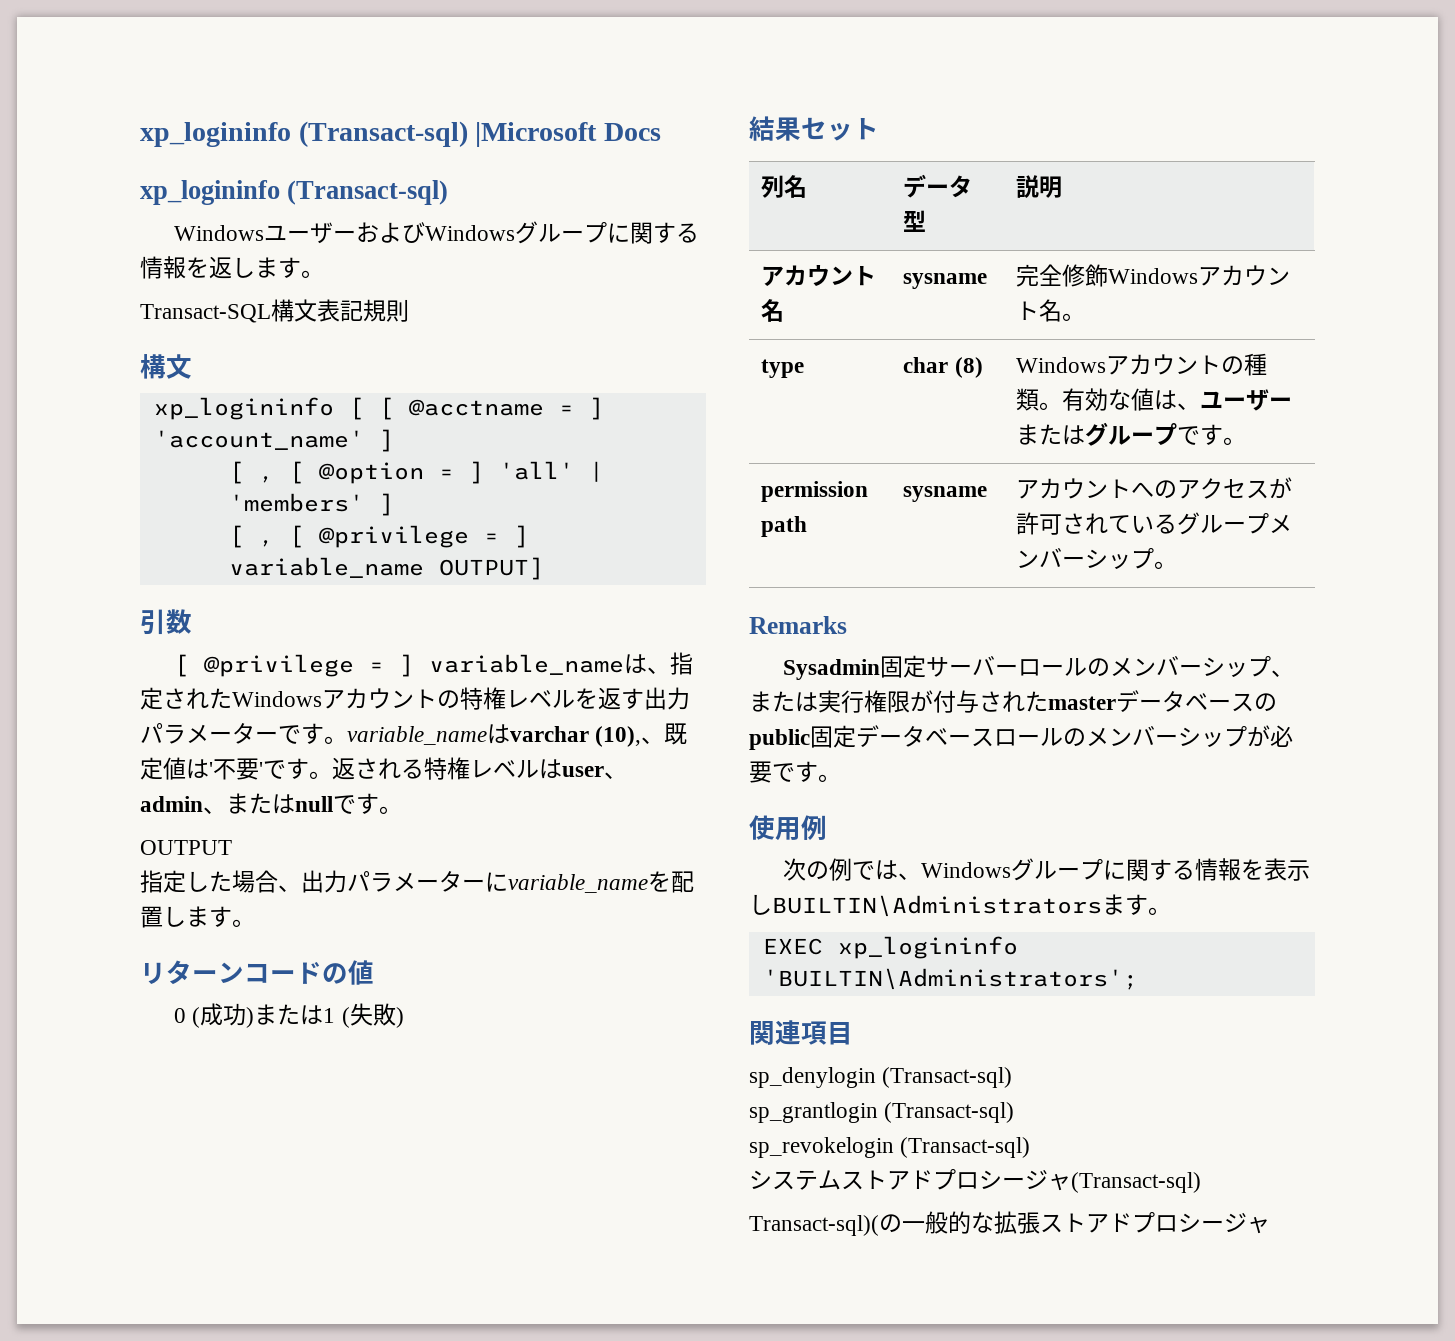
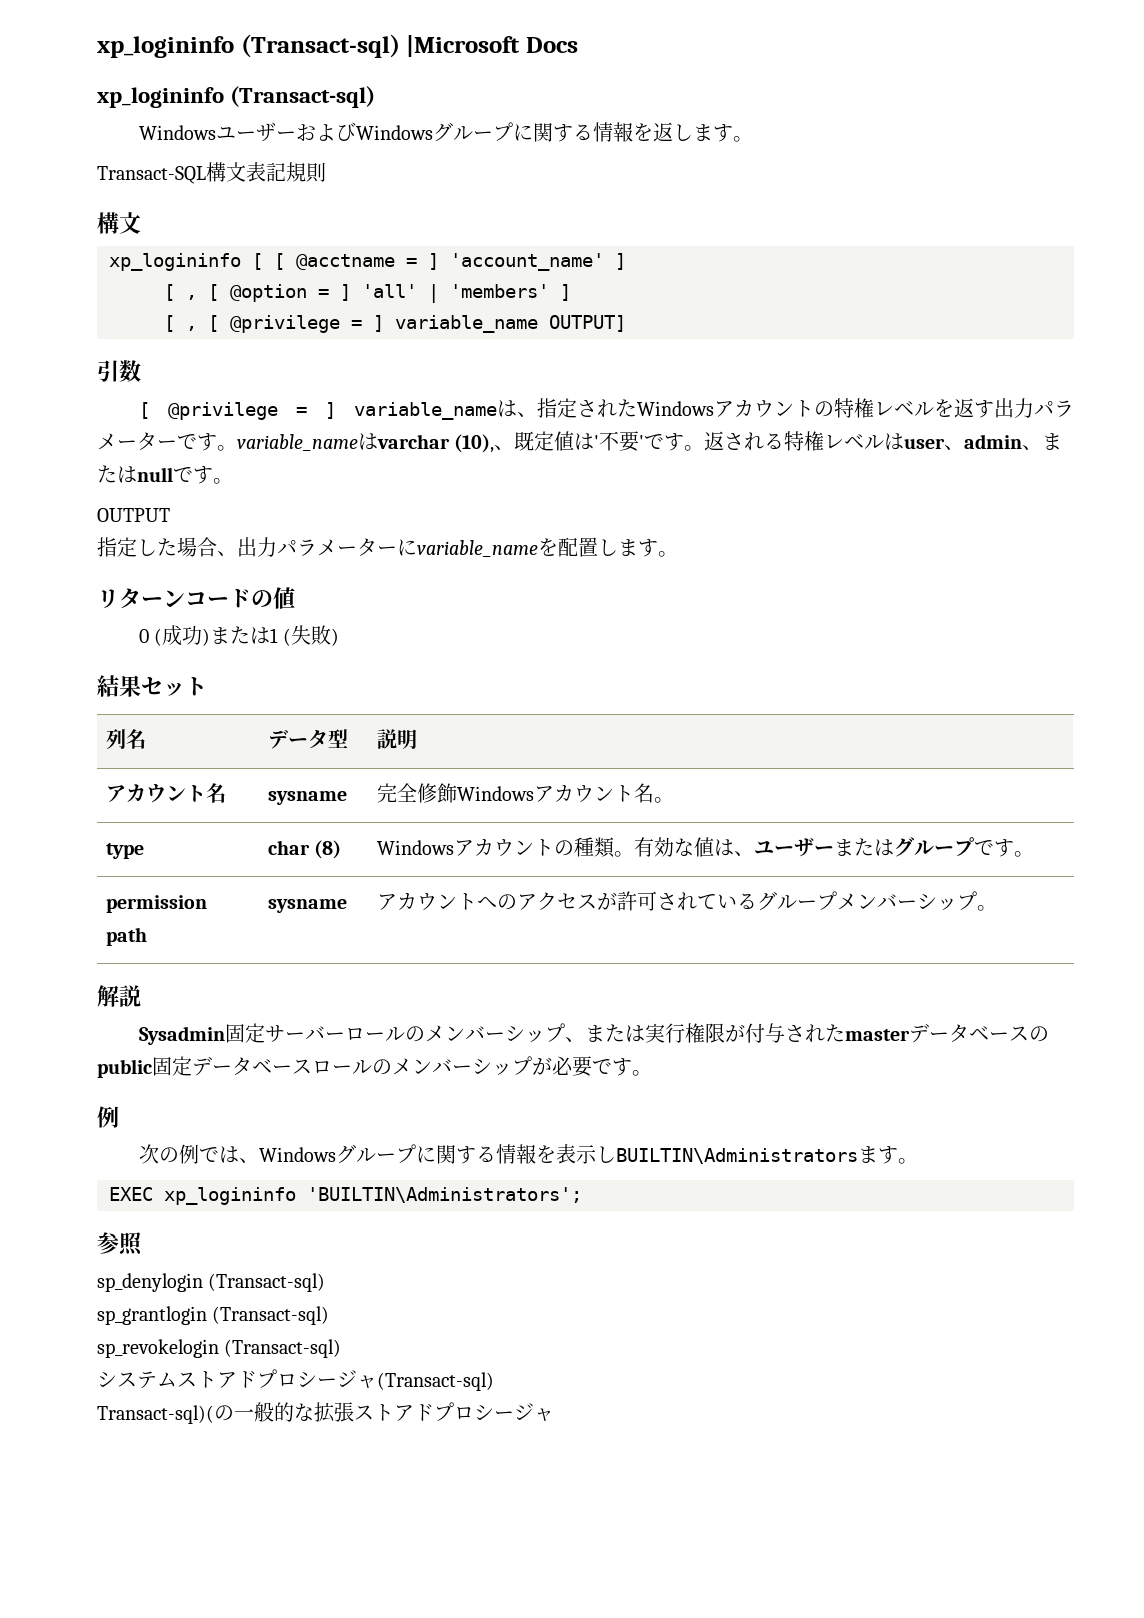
[749,616,847,634] Remarks -> [97,985,141,1007] 解説
[749,815,801,841] 使用 -> (652, 1073) none
[749,1020,853,1045] 関連項目 -> [97,1232,143,1256] 参照

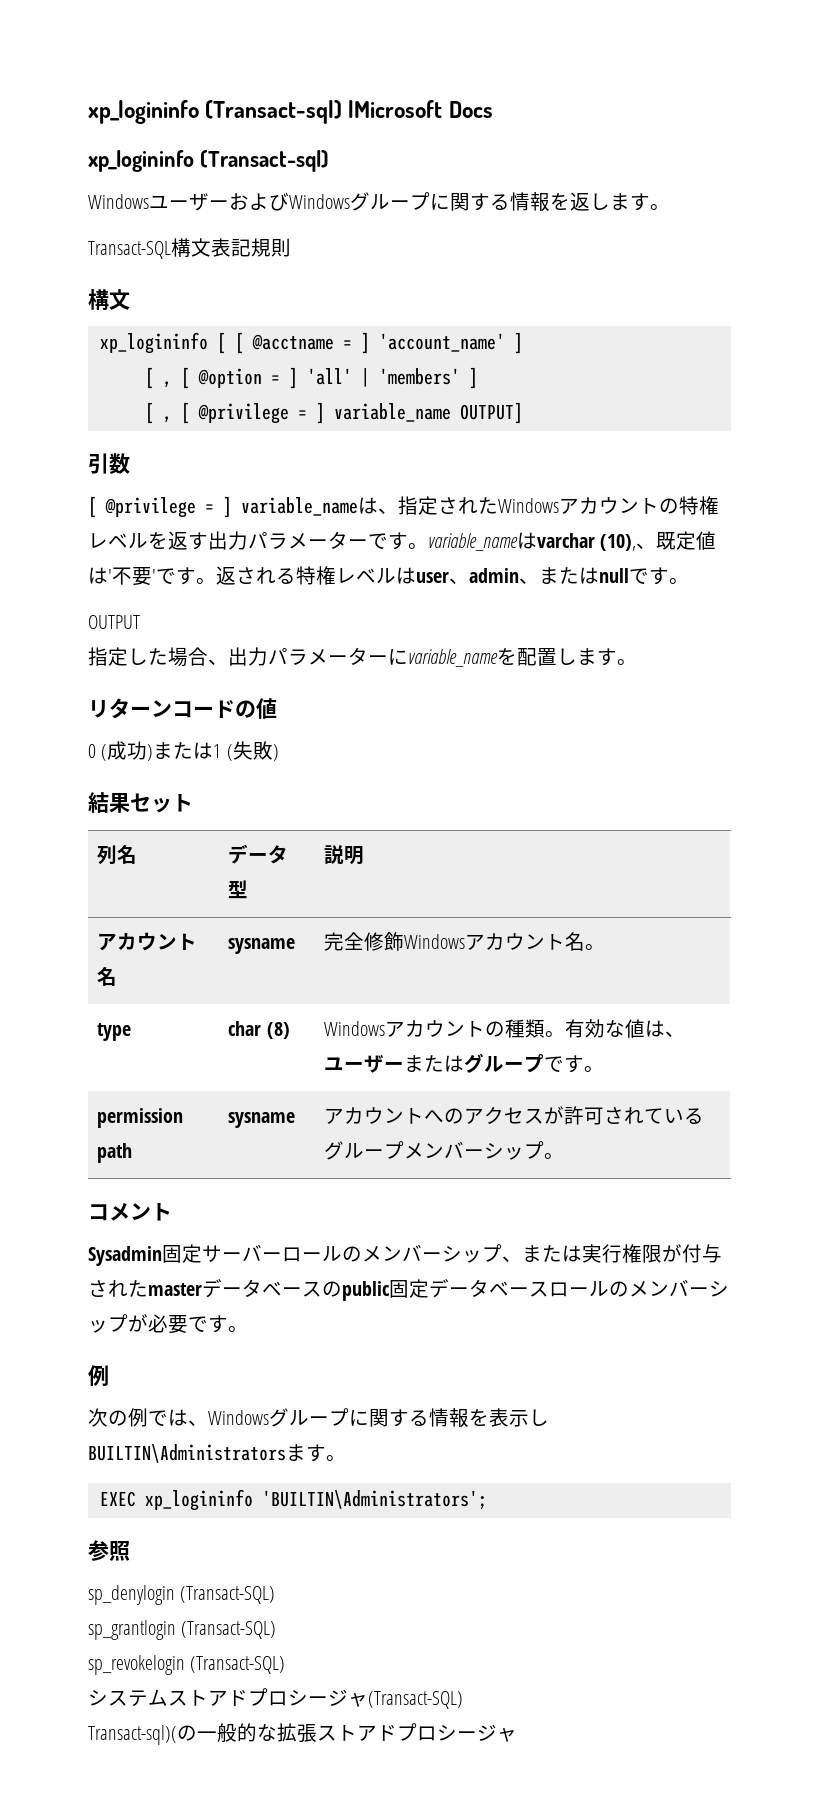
[97,985,141,1007] 解説 -> [88,1203,172,1221] コメント
[208,1273,326,1292] (Transact-sql) -> [180,1586,276,1604] (Transact-SQL)
[212,1306,330,1325] (Transact-sql) -> [181,1621,277,1639] (Transact-SQL)
[224,1339,342,1358] (Transact-sql) -> [190,1656,286,1674] (Transact-SQL)
[377,1372,494,1391] (Transact-sql) -> [368,1691,463,1709] (Transact-SQL)

